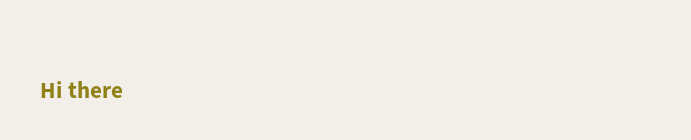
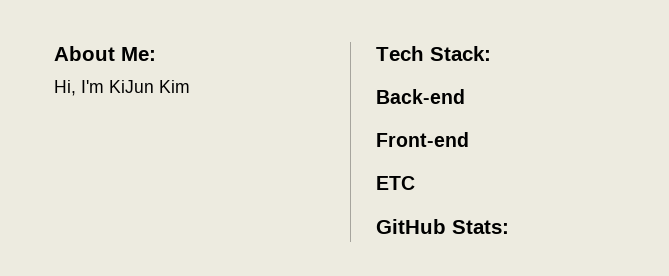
[40,81,124,98] Hi there -> [54,46,156,61] [54,80,190,96] [376,46,491,61] [376,89,465,104] [376,132,469,147] [376,176,415,190] [376,219,509,234] About Me: // Hi, I'm KiJun Kim // Tech Stack: // Back-end // Front-end // ETC // GitHub Stats:

